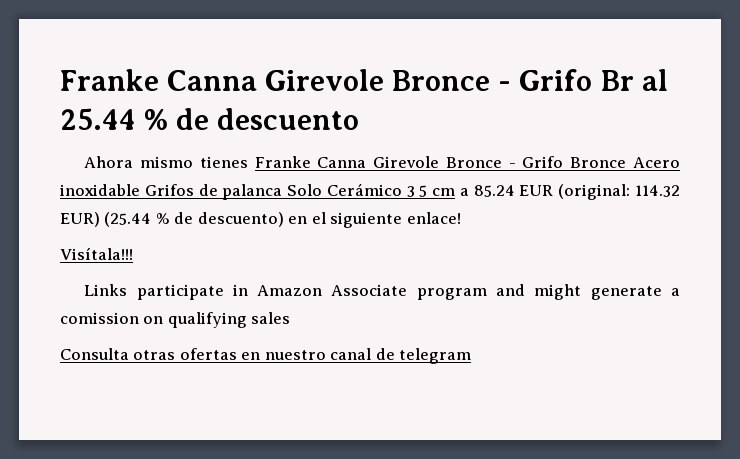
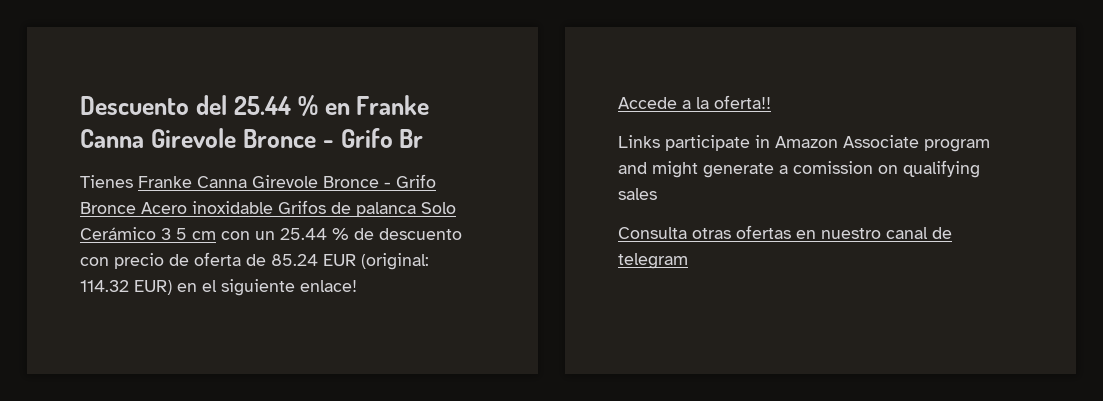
(60, 80) none -> [80,95,350,116] Descuento del 25.44 % en
[641,69,668,91] [60,108,360,130] [84,156,248,168] al 25.44 % de descuento // Ahora mismo tienes -> [80,175,133,188] // Tienes
[459,188,469,196] a -> [221,228,462,240] [80,252,266,269] con un 25.44 % de descuento con precio de oferta de
[104,212,284,227] (25.44 % de descuento) -> (172, 287) none
[60,247,133,260] Visítala!!! -> [618,95,771,109] Accede a la oferta!!

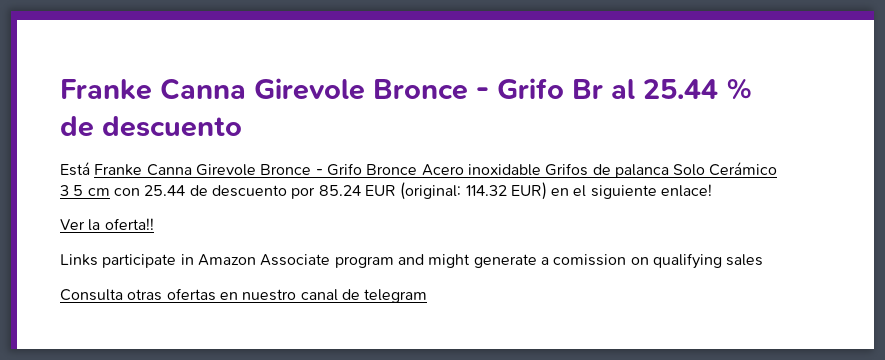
[80,95,350,116] Descuento del 25.44 % en -> (60, 89) none
[80,175,133,188] // Tienes -> [611,78,754,100] [60,116,242,137] [60,162,90,176] al 25.44 % de descuento // Está
[255,228,462,240] [80,252,266,269] un 25.44 % de descuento con precio de oferta de -> [144,185,316,199] 25.44 de descuento por
[618,97,691,109] Accede a -> [60,219,85,230] Ver

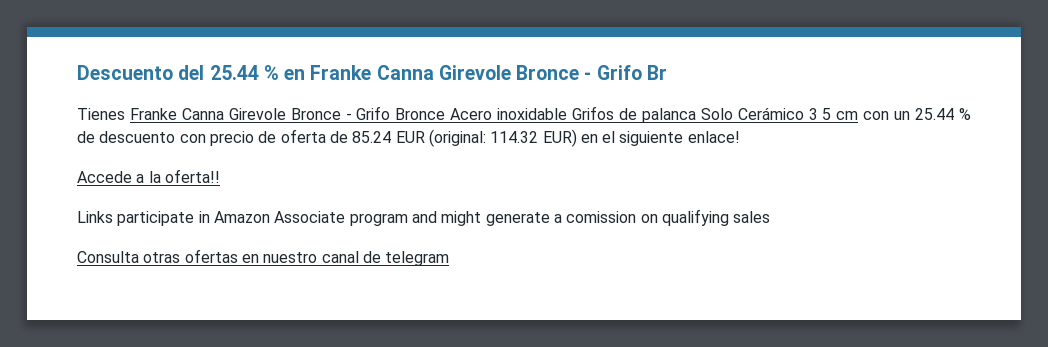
(60, 89) none -> [77,65,306,80] Descuento del 25.44 % en
[611,78,754,100] [60,116,242,137] [60,162,90,176] al 25.44 % de descuento // Está -> [77,108,125,120] // Tienes
[144,185,316,199] 25.44 de descuento por -> [894,108,972,120] [77,129,348,146] un 25.44 % de descuento con precio de oferta de
[60,219,85,230] Ver -> [77,171,145,183] Accede a

